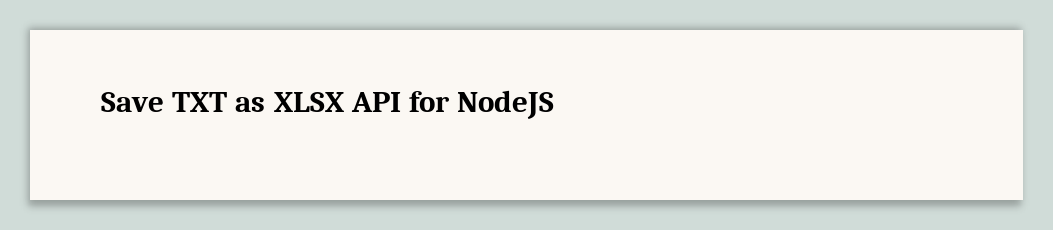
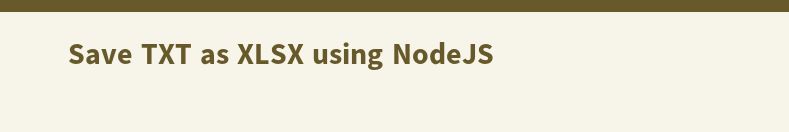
[350,91,451,112] API for -> [312,42,384,70] using

